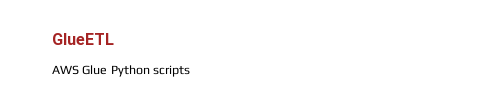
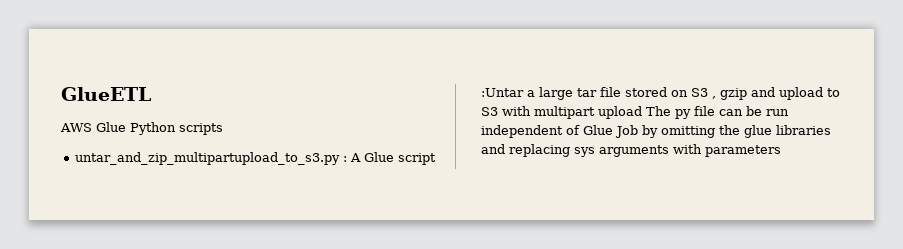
(191, 71) none -> [75,152,437,165] [481,87,841,100] [481,106,790,119] [481,125,832,138] [481,144,782,157] // untar_and_zip_multipartupload_to_s3.py : A Glue script :Untar a large tar file stored on S3 , gzip and upload to S3 with multipart upload The py file can be run independent of Glue Job by omitting the glue libraries and replacing sys arguments with parameters

